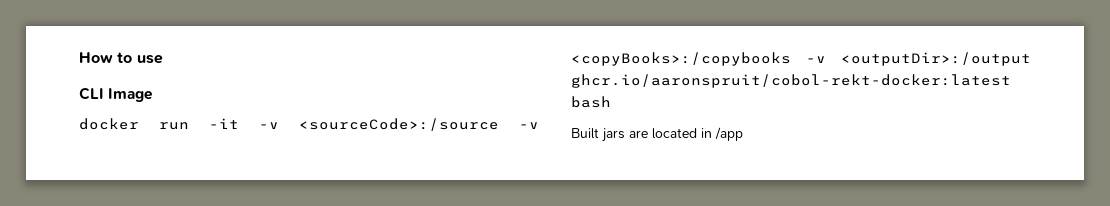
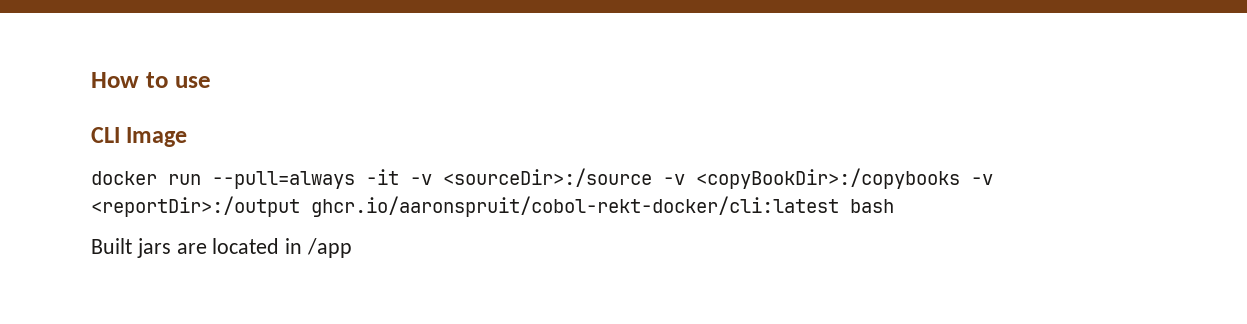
(189, 126) none -> [212,171,355,189] --pull=always
[299,118,539,131] [571,52,1031,66] [571,74,1011,88] <sourceCode>:/source -v <copyBooks>:/copybooks -v <outputDir>:/output ghcr.io/aaronspruit/cobol-rekt-docker:latest -> [443,168,993,189] [91,196,839,217] <sourceDir>:/source -v <copyBookDir>:/copybooks -v <reportDir>:/output ghcr.io/aaronspruit/cobol-rekt-docker/cli:latest

